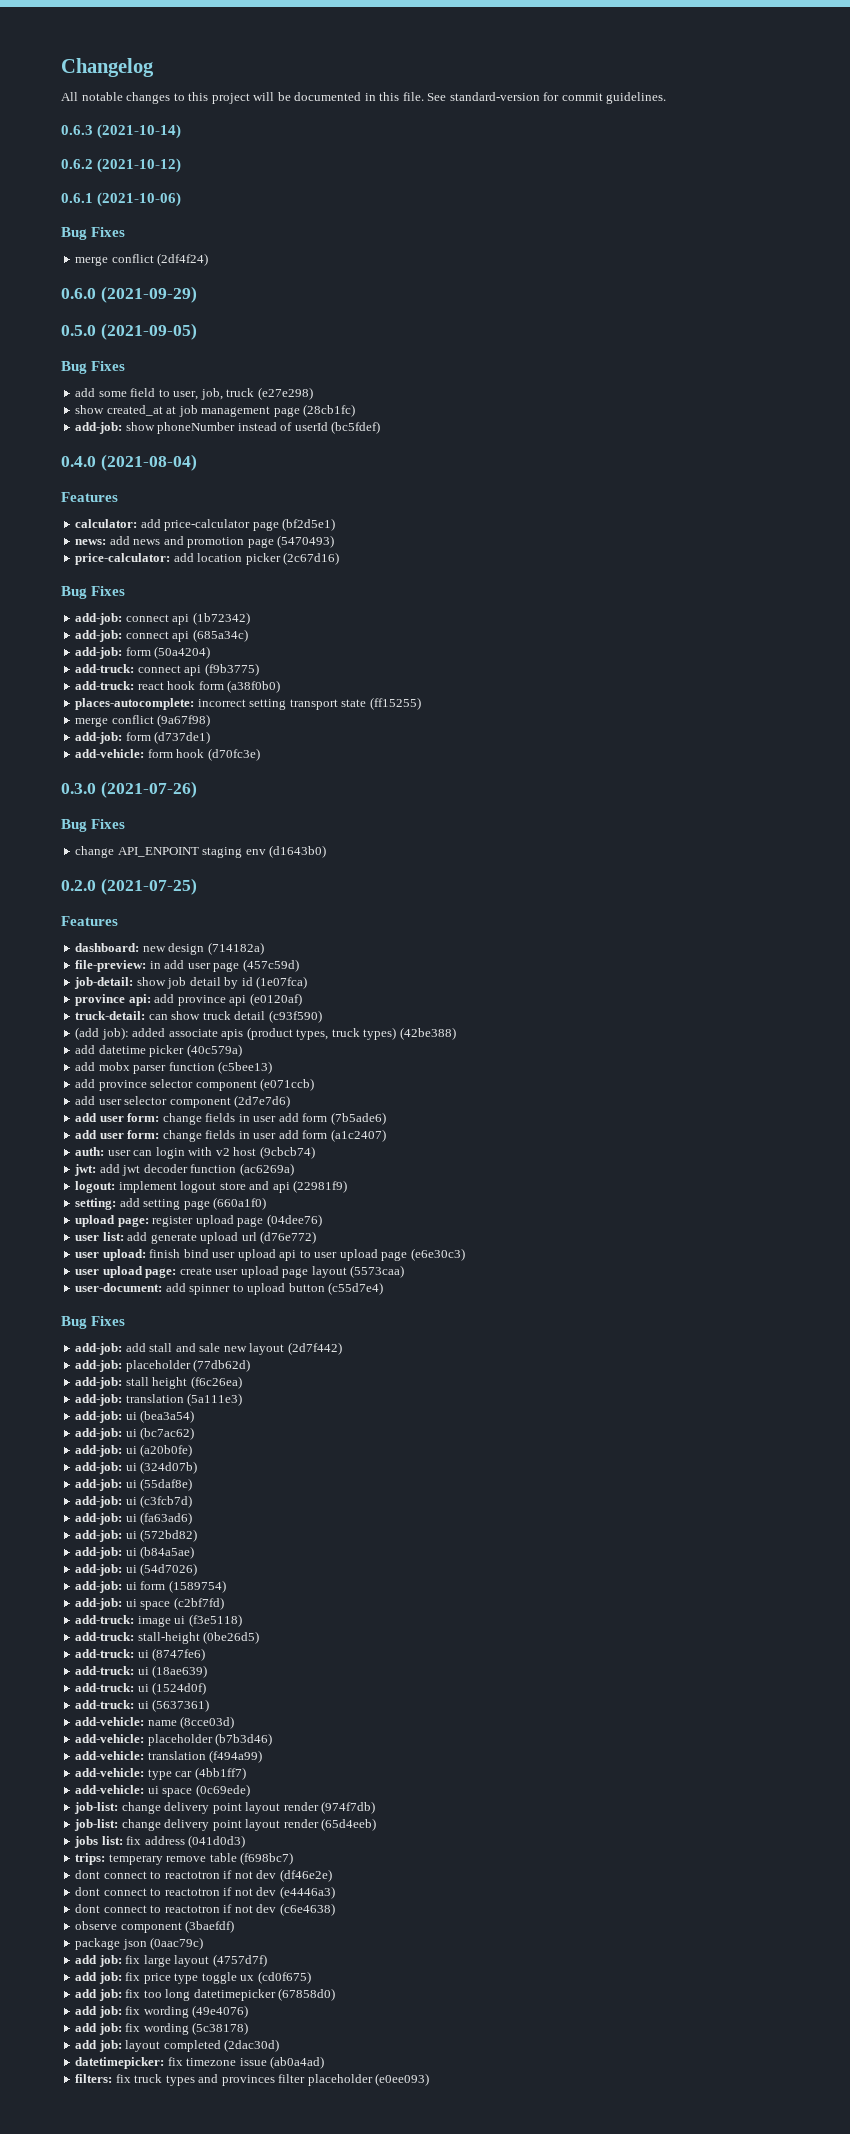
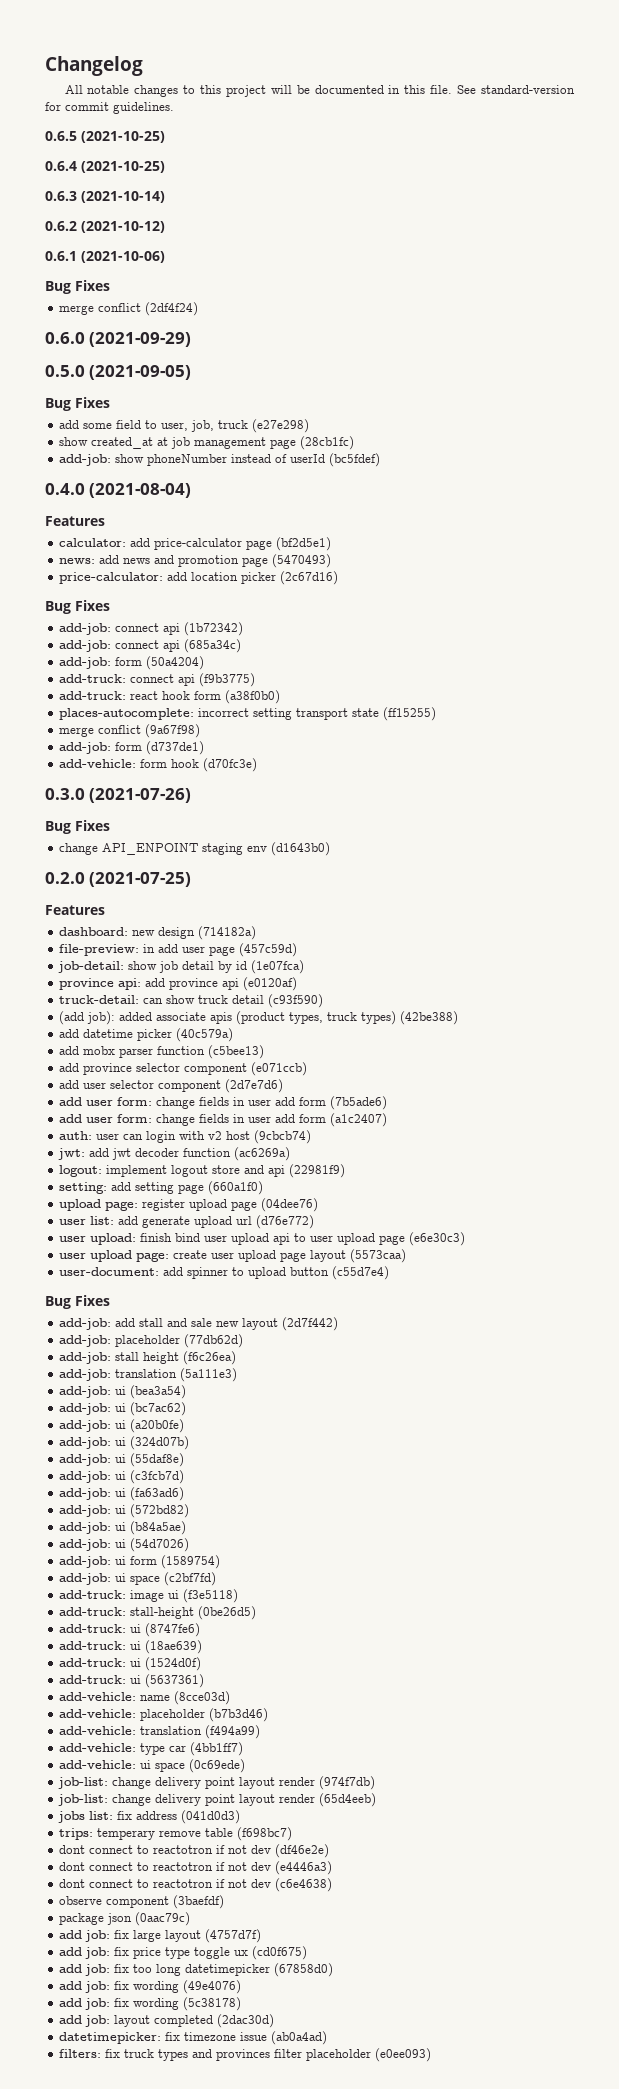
(667, 98) none -> [45,131,165,143] [45,161,165,173] // 0.6.5 (2021-10-25) // 0.6.4 (2021-10-25)

